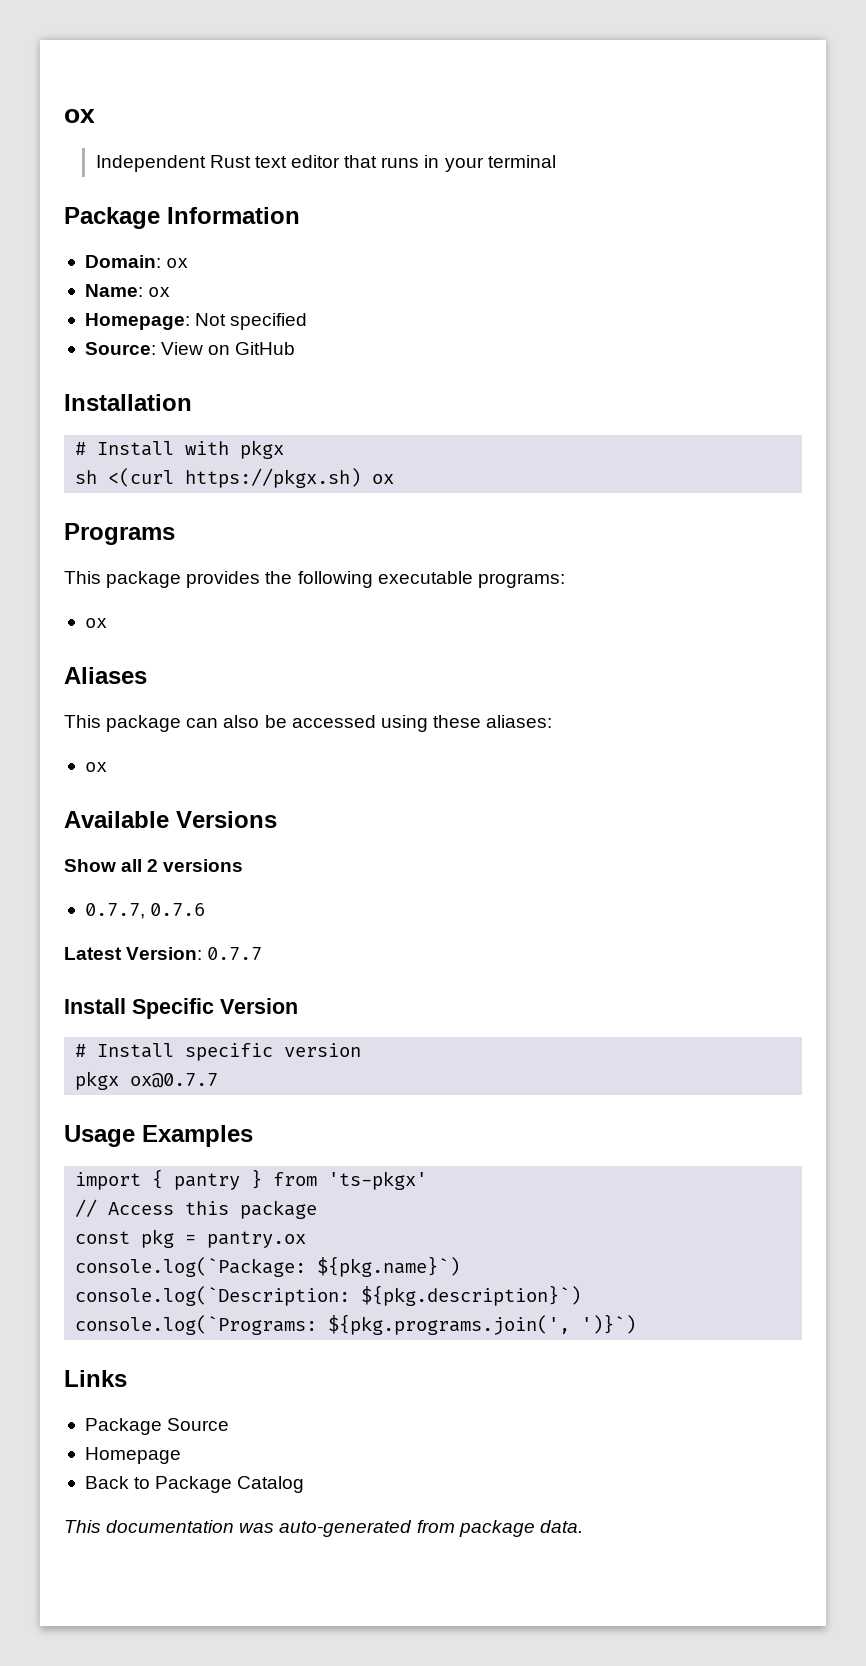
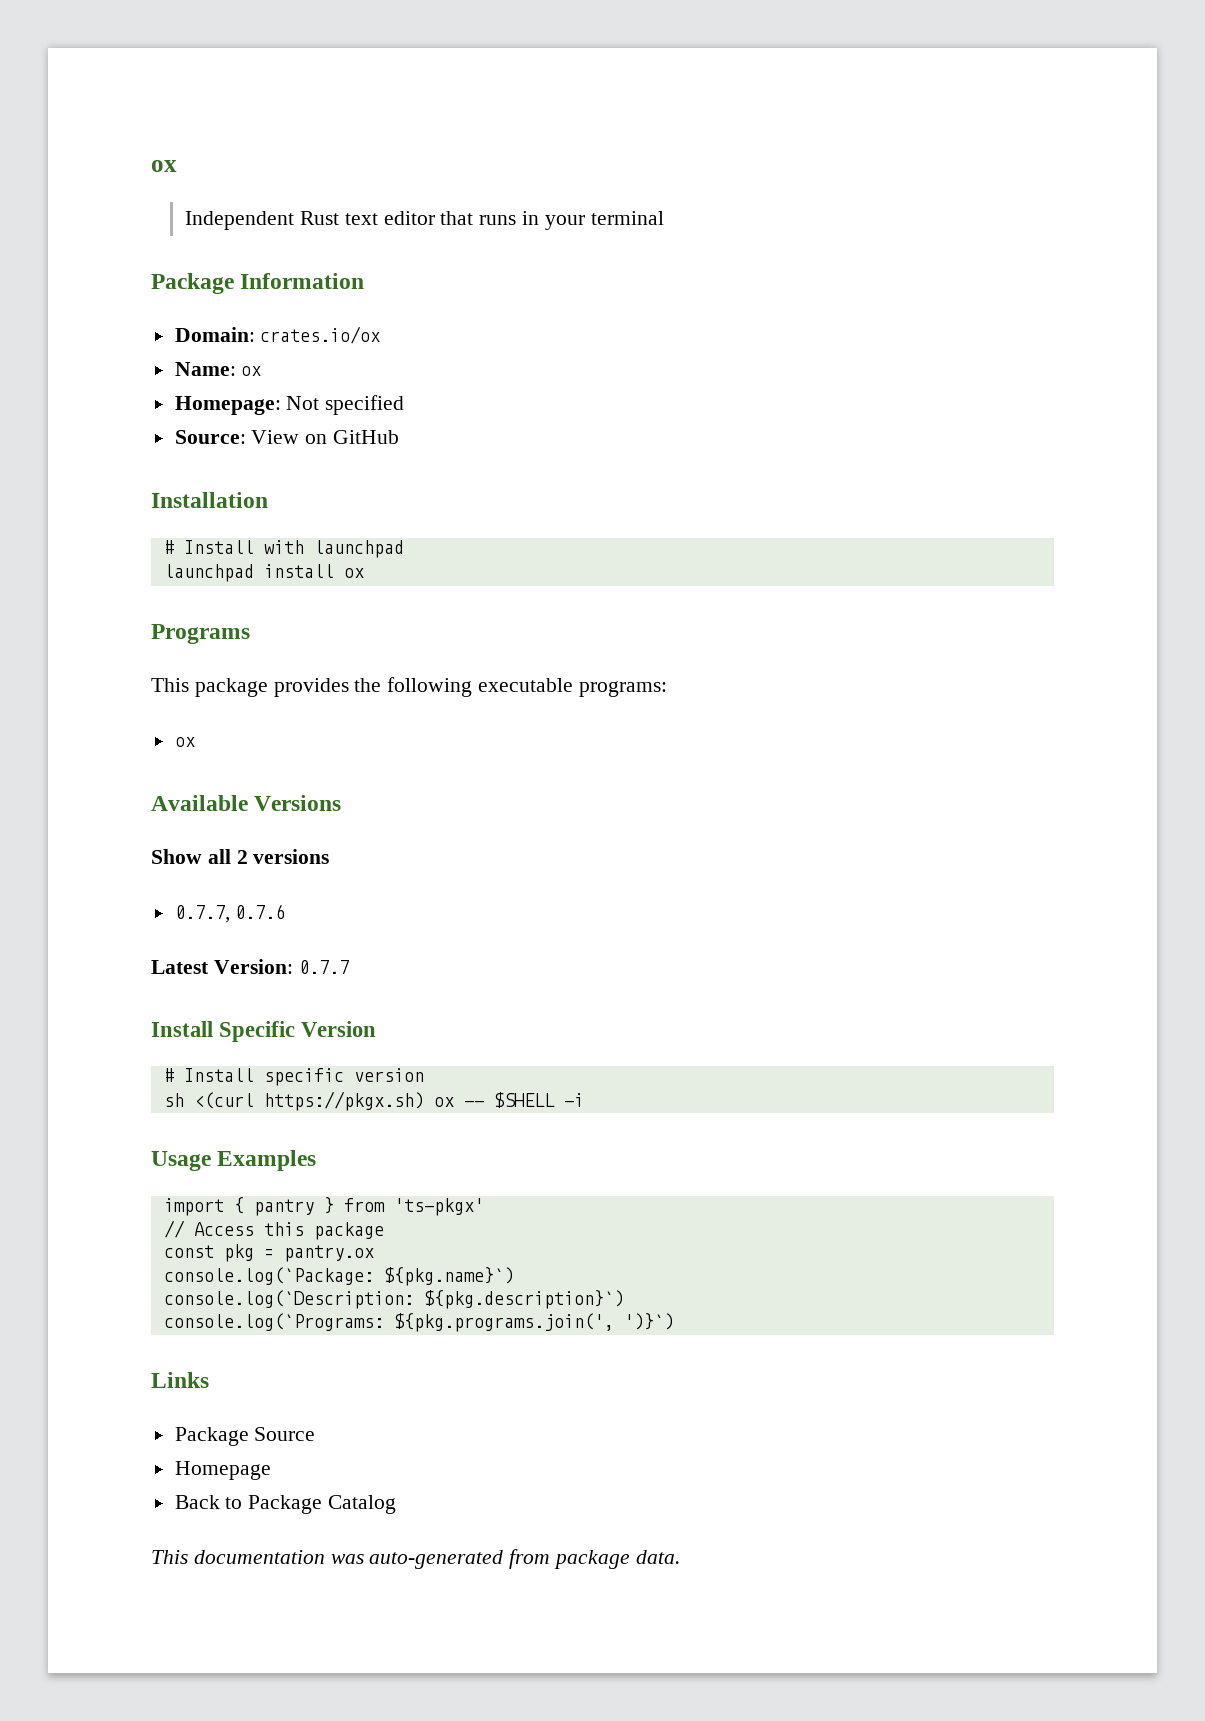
[166,258,189,268] ox -> [260,326,381,344] crates.io/ox
[240,440,285,459] [75,468,362,488] pkgx // sh <(curl https://pkgx.sh) -> [313,540,404,558] [163,564,334,582] launchpad // launchpad install
[64,667,147,684] [64,715,553,732] [84,762,107,772] // Aliases // This package can also be accessed using these aliases: // ox -> (195, 742) none
[75,1071,219,1090] pkgx ox@0.7.7 -> [163,1091,584,1111] sh <(curl https://pkgx.sh) ox -- $SHELL -i

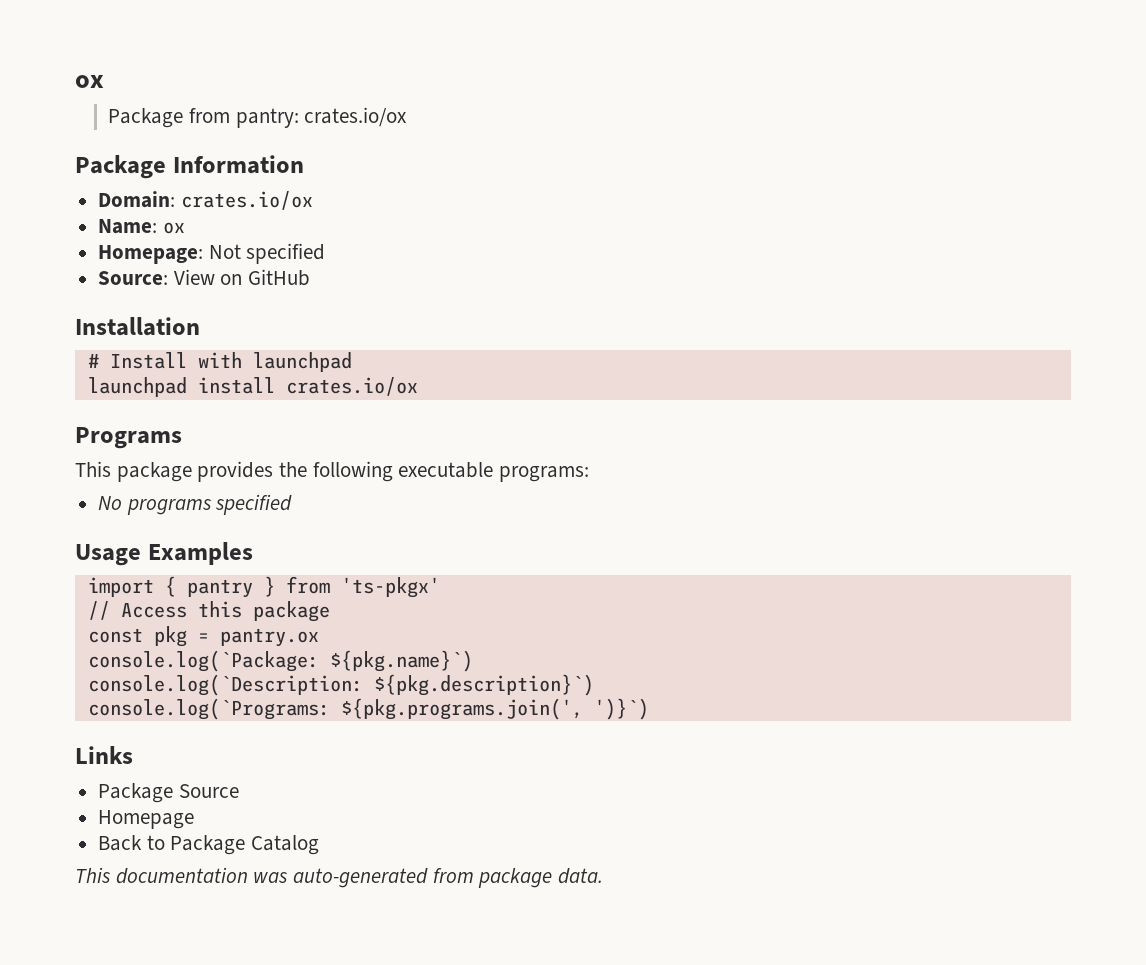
[151,160,177,172] [185,211,664,230] ox // Independent Rust text editor that runs in your terminal -> [75,75,104,88] [108,107,408,128] ox // Package from pantry: crates.io/ox
[343,568,364,578] ox -> [285,377,418,396] crates.io/ox
[174,737,195,747] [151,795,342,811] [151,849,330,864] [174,904,286,923] [151,959,349,974] [151,1021,377,1042] [163,1068,424,1086] [163,1091,584,1111] ox // Available Versions // Show all 2 versions // 0.7.7, 0.7.6 // Latest Version: 0.7.7 // Install Specific Version // # Install specific version // sh <(curl https://pkgx.sh) ox -- $SHELL -i -> [98,494,293,515] No programs specified

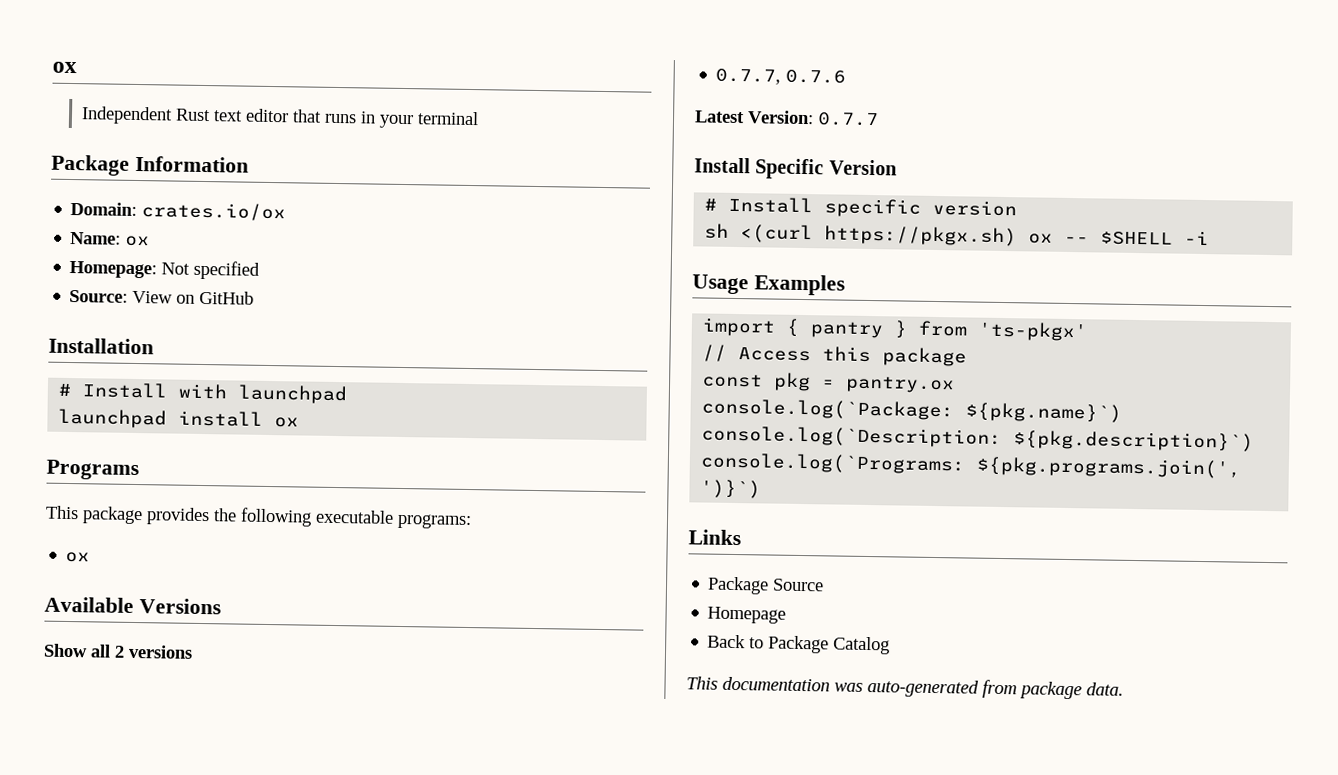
[75,75,104,88] [108,107,408,128] ox // Package from pantry: crates.io/ox -> [52,61,77,74] [81,106,480,129] ox // Independent Rust text editor that runs in your terminal
[285,377,418,396] crates.io/ox -> [274,417,300,428] ox
[98,494,293,515] No programs specified -> [65,551,91,563] [44,596,221,615] [43,643,193,659] [715,68,847,85] [694,110,879,127] [694,157,897,180] [704,196,1018,218] [704,223,1210,247] ox // Available Versions // Show all 2 versions // 0.7.7, 0.7.6 // Latest Version: 0.7.7 // Install Specific Version // # Install specific version // sh <(curl https://pkgx.sh) ox -- $SHELL -i

